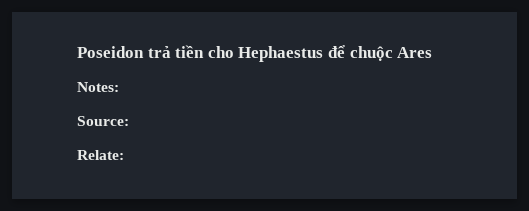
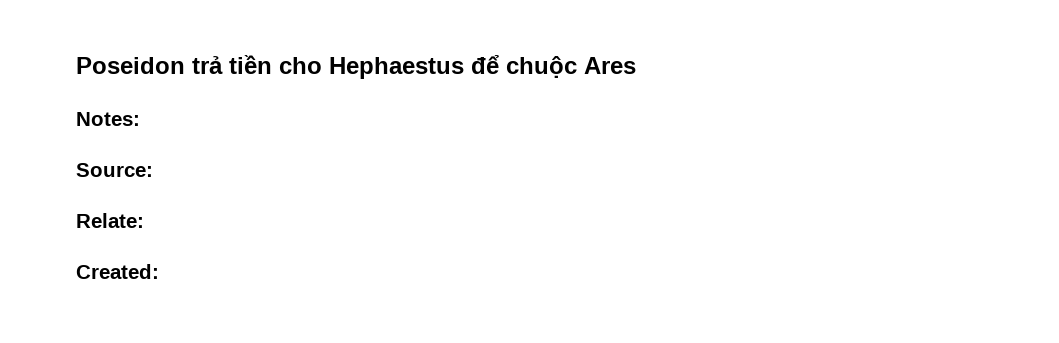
(124, 155) none -> [76,264,159,279] // Created:

